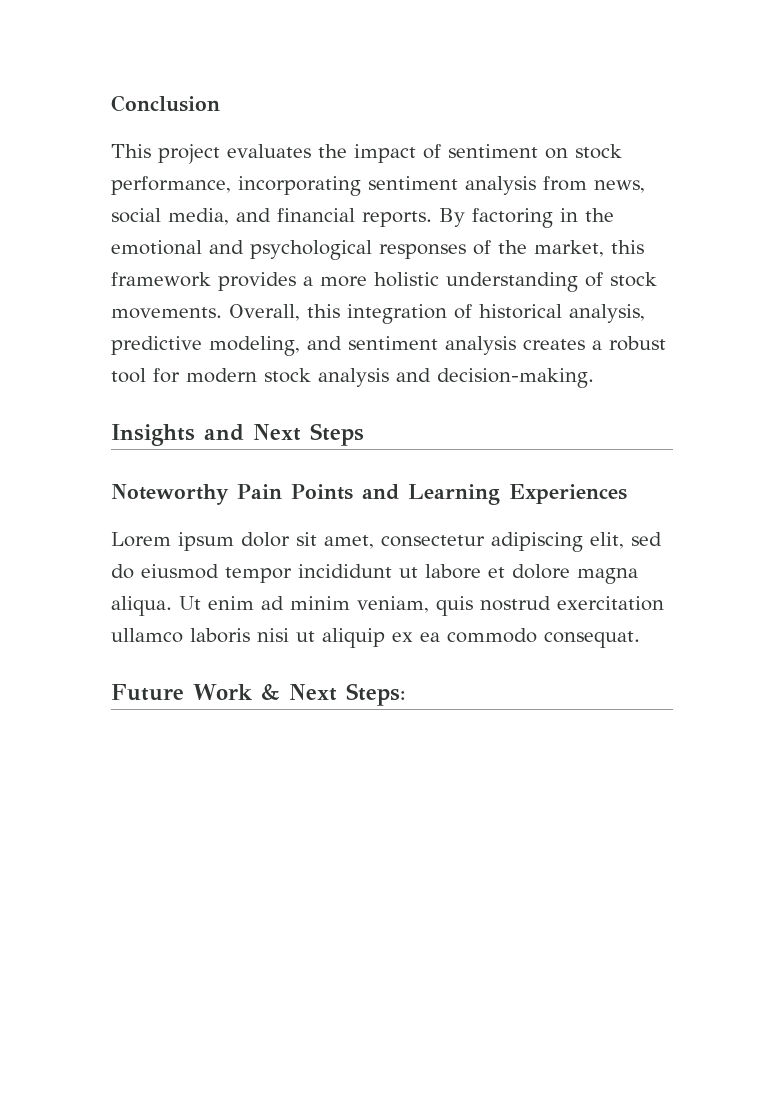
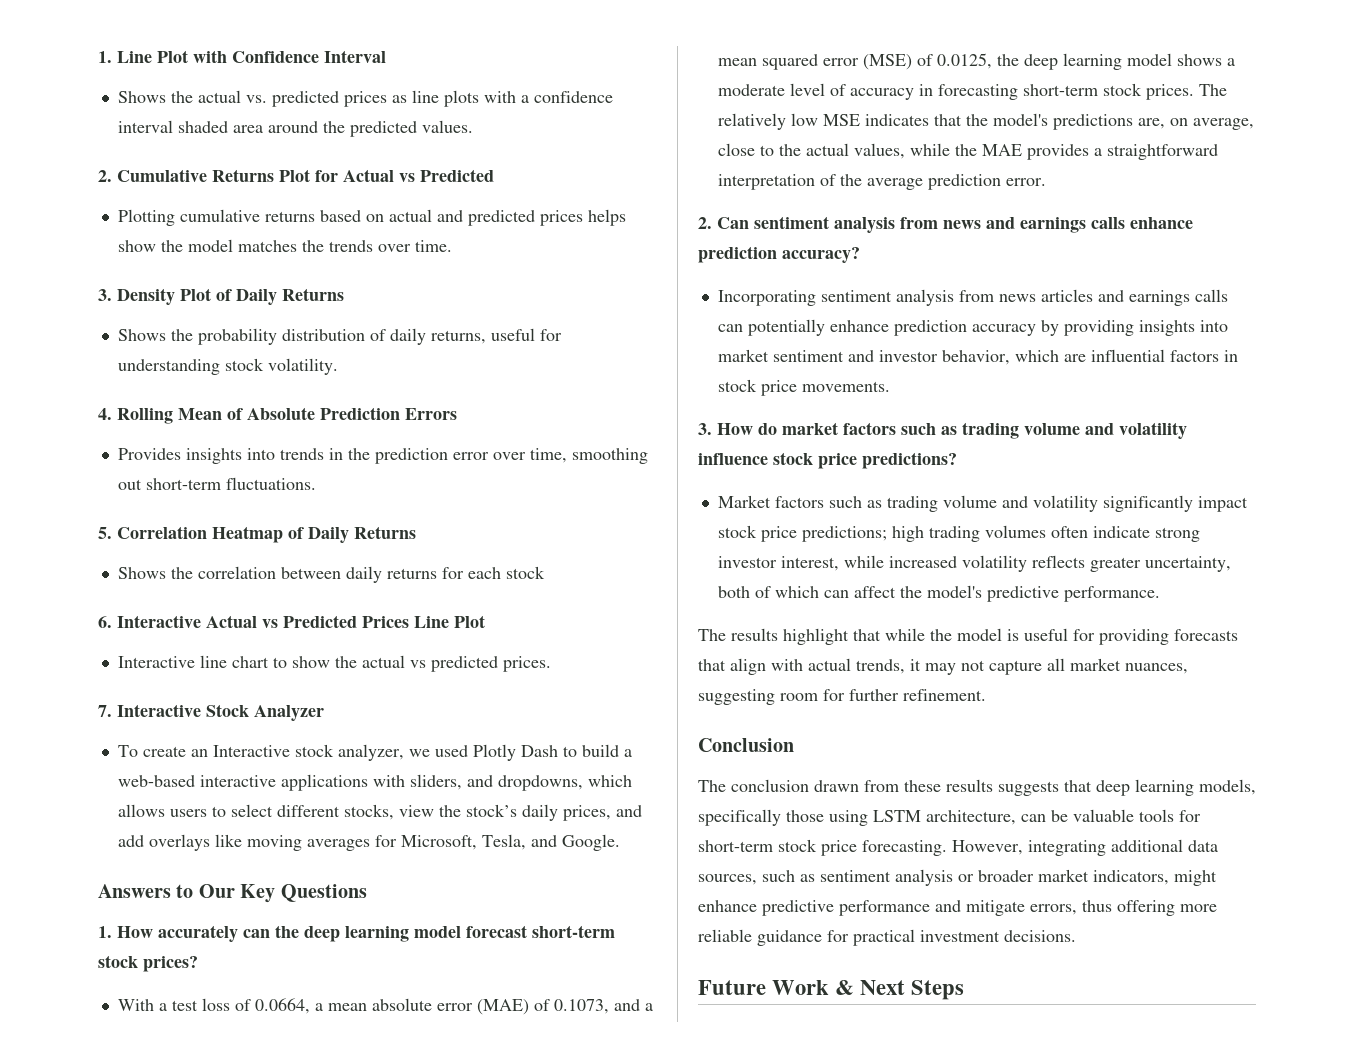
[111,95,220,112] [111,144,622,164] [111,176,645,196] [111,208,614,228] [111,240,644,260] [111,272,657,292] [111,304,645,324] [111,336,666,356] [111,368,594,388] [111,423,364,446] [111,484,627,505] [111,532,662,552] [111,564,638,584] [111,596,664,616] [111,628,640,648] Conclusion // This project evaluates the impact of sentiment on stock performance, incorporating sentiment analysis from news, social media, and financial reports. By factoring in the emotional and psychological responses of the market, this framework provides a more holistic understanding of stock movements. Overall, this integration of historical analysis, predictive modeling, and sentiment analysis creates a robust tool for modern stock analysis and decision-making. // Insights and Next Steps // Noteworthy Pain Points and Learning Experiences // Lorem ipsum dolor sit amet, consectetur adipiscing elit, sed do eiusmod tempor incididunt ut labore et dolore magna aliqua. Ut enim ad minim veniam, quis nostrud exercitation ullamco laboris nisi ut aliquip ex ea commodo consequat. -> [98,50,386,63] [117,90,613,107] [117,120,473,137] [98,169,494,182] [117,209,626,226] [117,239,452,252] [98,288,344,305] [117,328,562,345] [117,358,338,375] [98,407,457,424] [117,448,648,464] [117,477,316,490] [98,526,416,543] [117,566,545,583] [98,615,485,628] [117,655,551,672] [98,704,324,721] [117,744,632,761] [117,774,632,791] [117,804,642,821] [117,834,620,851] [98,884,367,903] [98,925,615,942] [98,955,198,972] [117,998,653,1015] [717,53,1235,70] [717,83,1227,100] [717,113,1254,130] [717,143,1218,160] [717,174,1046,190] [698,216,1193,233] [698,246,860,263] [717,289,1228,306] [717,319,1228,336] [717,349,1238,365] [717,379,890,396] [698,422,1187,439] [698,452,957,469] [717,495,1248,512] [717,525,1200,542] [717,555,1231,572] [717,585,1160,602] [698,628,1238,645] [698,658,1188,675] [698,689,986,705] [698,738,794,752] [698,779,1256,796] [698,809,1201,826] [698,839,1218,856] [698,869,1217,886] [698,900,1217,916] [698,929,1076,946] 1. Line Plot with Confidence Interval // Shows the actual vs. predicted prices as line plots with a confidence interval shaded area around the predicted values. // 2. Cumulative Returns Plot for Actual vs Predicted // Plotting cumulative returns based on actual and predicted prices helps show the model matches the trends over time. // 3. Density Plot of Daily Returns // Shows the probability distribution of daily returns, useful for understanding stock volatility. // 4. Rolling Mean of Absolute Prediction Errors // Provides insights into trends in the prediction error over time, smoothing out short-term fluctuations. // 5. Correlation Heatmap of Daily Returns // Shows the correlation between daily returns for each stock // 6. Interactive Actual vs Predicted Prices Line Plot // Interactive line chart to show the actual vs predicted prices. // 7. Interactive Stock Analyzer // To create an Interactive stock analyzer, we used Plotly Dash to build a web-based interactive applications with sliders, and dropdowns, which allows users to select different stocks, view the stock’s daily prices, and add overlays like moving averages for Microsoft, Tesla, and Google. // Answers to Our Key Questions // 1. How accurately can the deep learning model forecast short-term stock prices? // With a test loss of 0.0664, a mean absolute error (MAE) of 0.1073, and a mean squared error (MSE) of 0.0125, the deep learning model shows a moderate level of accuracy in forecasting short-term stock prices. The relatively low MSE indicates that the model's predictions are, on average, close to the actual values, while the MAE provides a straightforward interpretation of the average prediction error. // 2. Can sentiment analysis from news and earnings calls enhance prediction accuracy? // Incorporating sentiment analysis from news articles and earnings calls can potentially enhance prediction accuracy by providing insights into market sentiment and investor behavior, which are influential factors in stock price movements. // 3. How do market factors such as trading volume and volatility influence stock price predictions? // Market factors such as trading volume and volatility significantly impact stock price predictions; high trading volumes often indicate strong investor interest, while increased volatility reflects greater uncertainty, both of which can affect the model's predictive performance. // The results highlight that while the model is useful for providing forecasts that align with actual trends, it may not capture all market nuances, suggesting room for further refinement. // Conclusion // The conclusion drawn from these results suggests that deep learning models, specifically those using LSTM architecture, can be valuable tools for short-term stock price forecasting. However, integrating additional data sources, such as sentiment analysis or broader market indicators, might enhance predictive performance and mitigate errors, thus offering more reliable guidance for practical investment decisions.
[345,683,406,706] Steps: -> [911,980,965,1000] Steps

